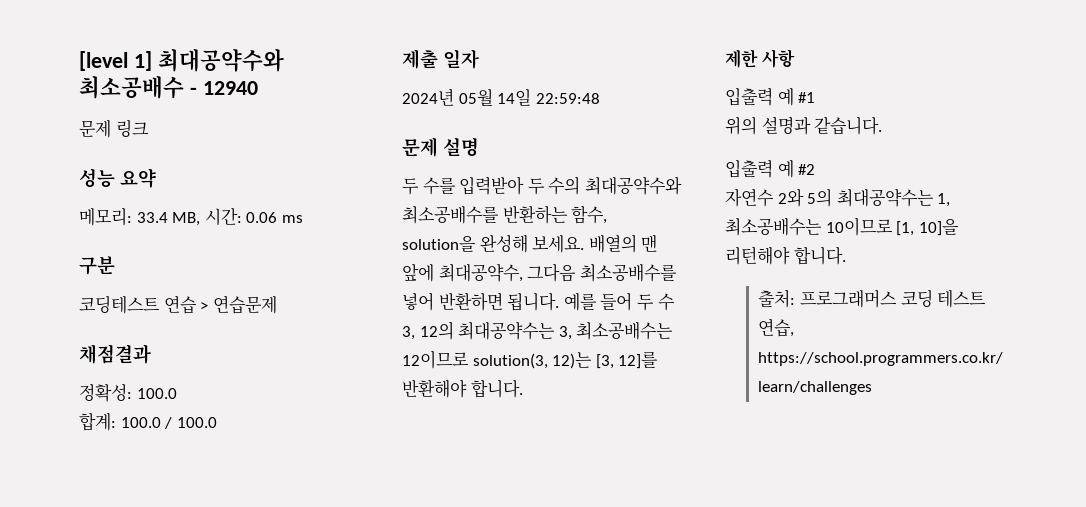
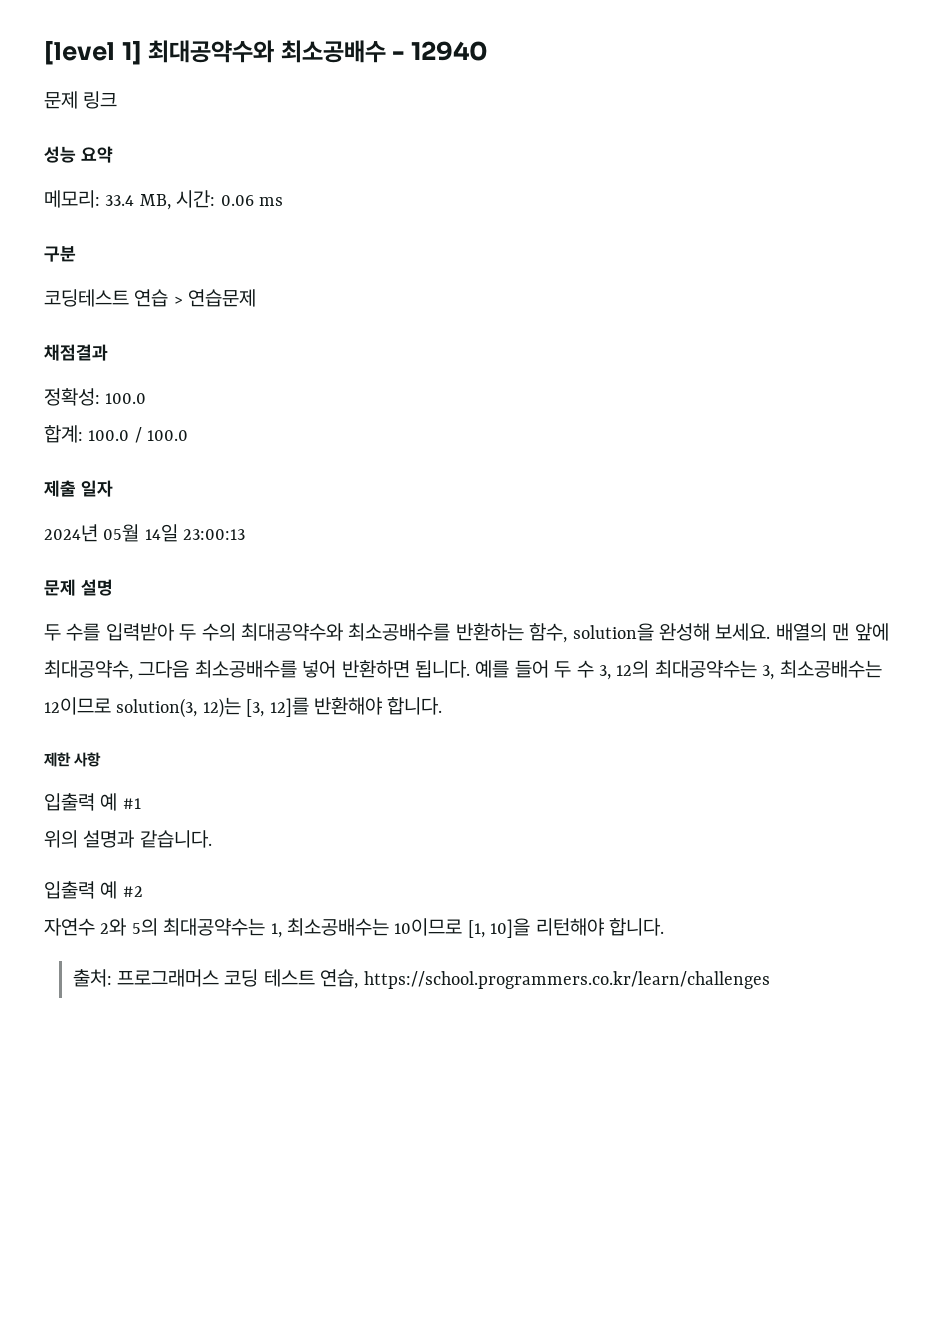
[535,93,600,104] 22:59:48 -> [183,529,246,540] 23:00:13

